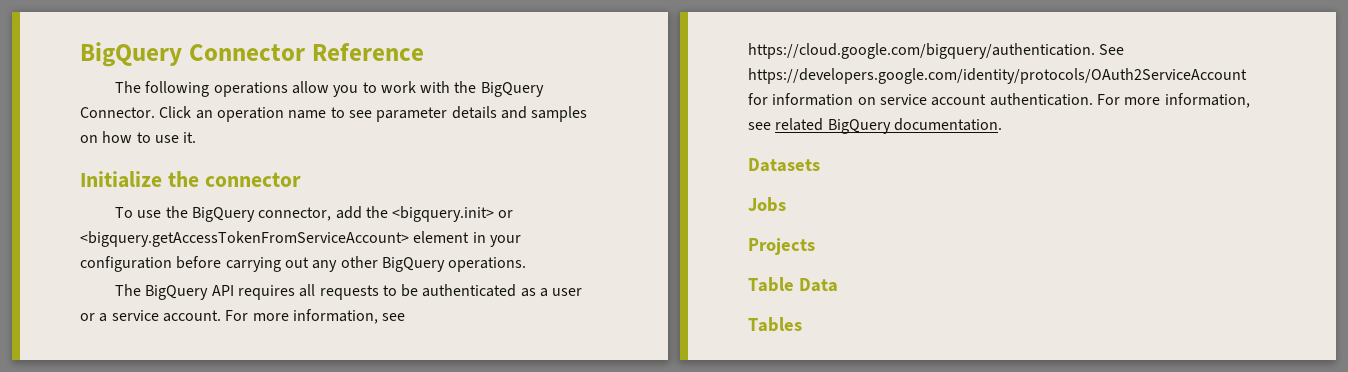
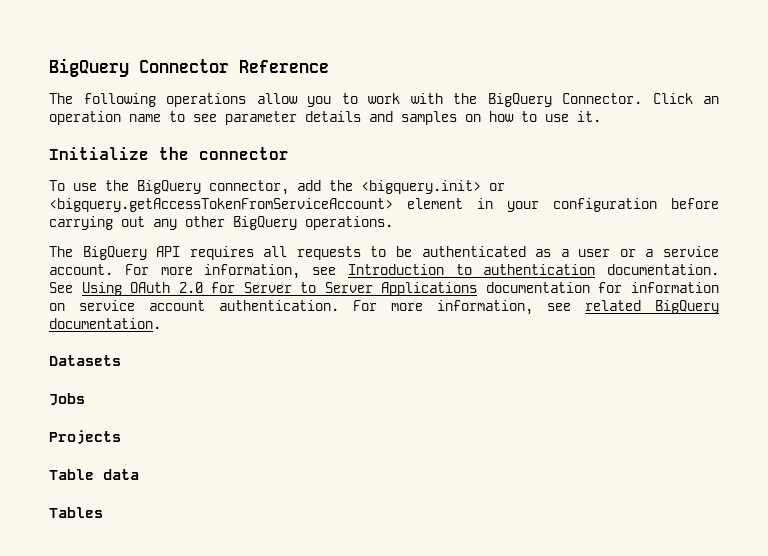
[748,43,1125,59] [748,68,1247,84] https://cloud.google.com/bigquery/authentication. See https://developers.google.com/identity/protocols/OAuth2ServiceAccount -> [347,264,719,275] [49,282,590,296] Introduction to authentication documentation. See Using OAuth 2.0 for Server to Server Applications documentation
[798,278,838,292] Data -> [103,469,139,480] data

